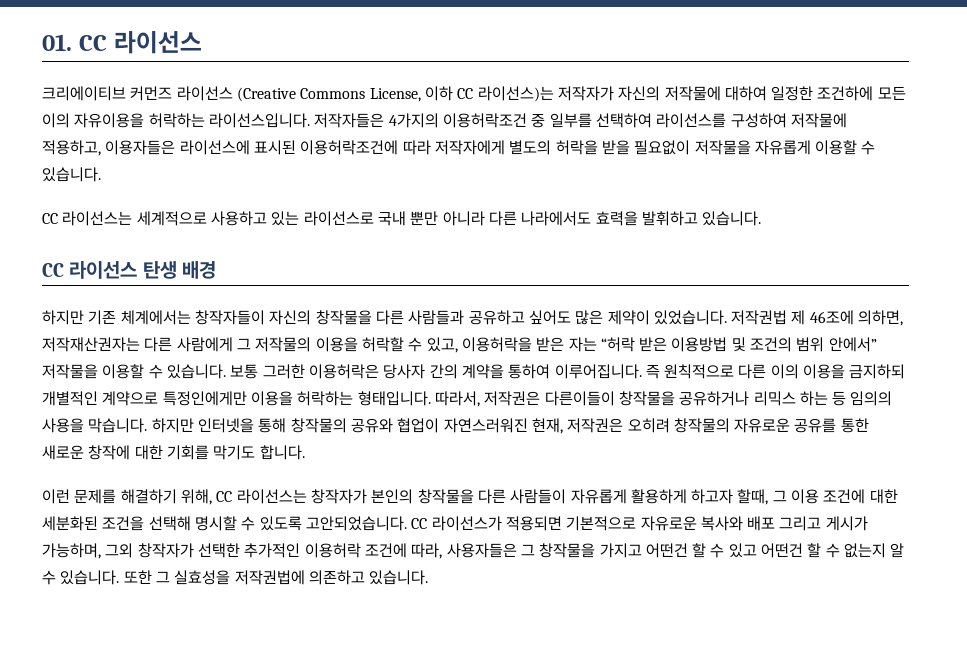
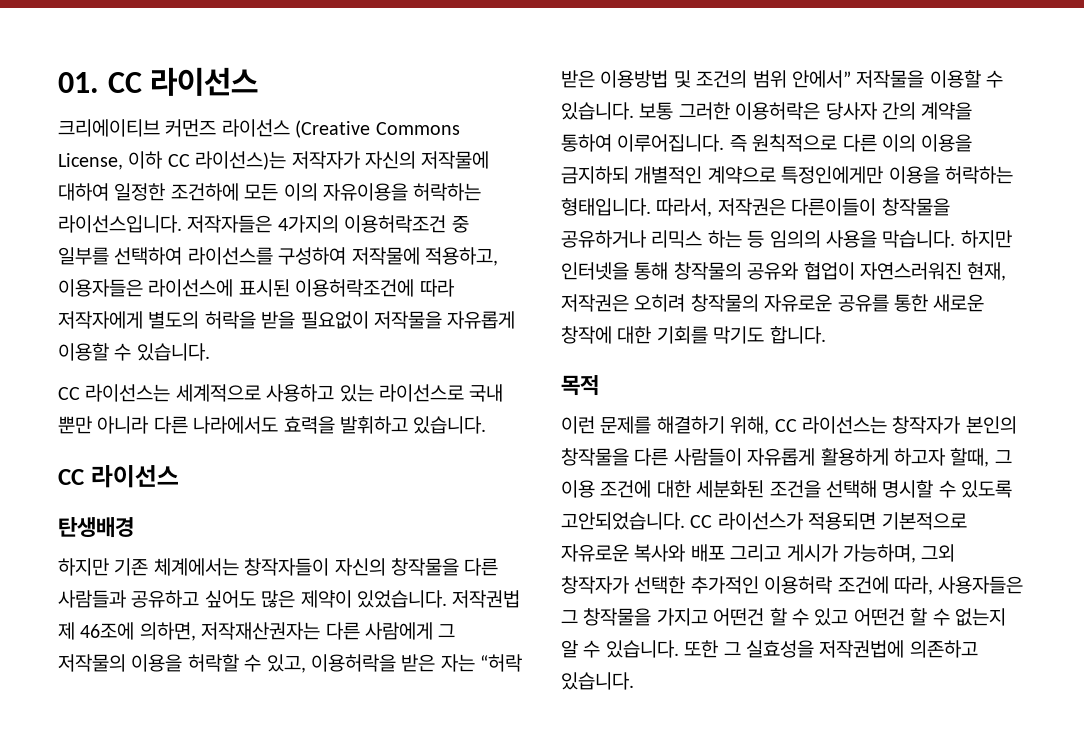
[142,261,217,279] 탄생 배경 -> [58,517,134,538] // 탄생배경
(305, 452) none -> [561,375,599,396] // 목적

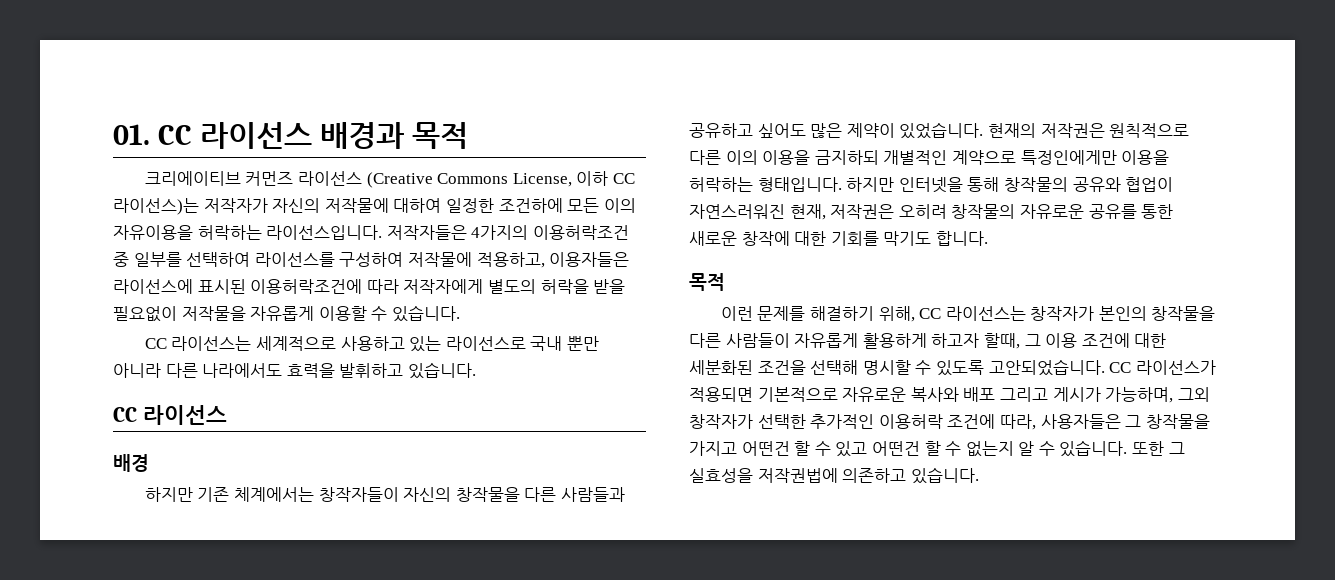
(259, 81) none -> [319,122,468,149] 배경과 목적
[58,517,134,538] 탄생배경 -> [113,454,149,472] 배경
[452,590,521,608] [58,622,456,641] [58,654,523,673] [561,70,1004,88] [561,102,973,120] [561,134,747,152] 저작권법 제 46조에 의하면, 저작재산권자는 다른 사람에게 그 저작물의 이용을 허락할 수 있고, 이용허락을 받은 자는 “허락 받은 이용방법 및 조건의 범위 안에서” 저작물을 이용할 수 있습니다. 보통 그러한 이용허락은 당사자 간의 계약을 통하여 이루어집니다. 즉 -> [987,123,1105,138] 현재의 저작권은
[656,198,950,217] [561,230,956,248] 따라서, 저작권은 다른이들이 창작물을 공유하거나 리믹스 하는 등 임의의 사용을 막습니다. -> (842, 184) none

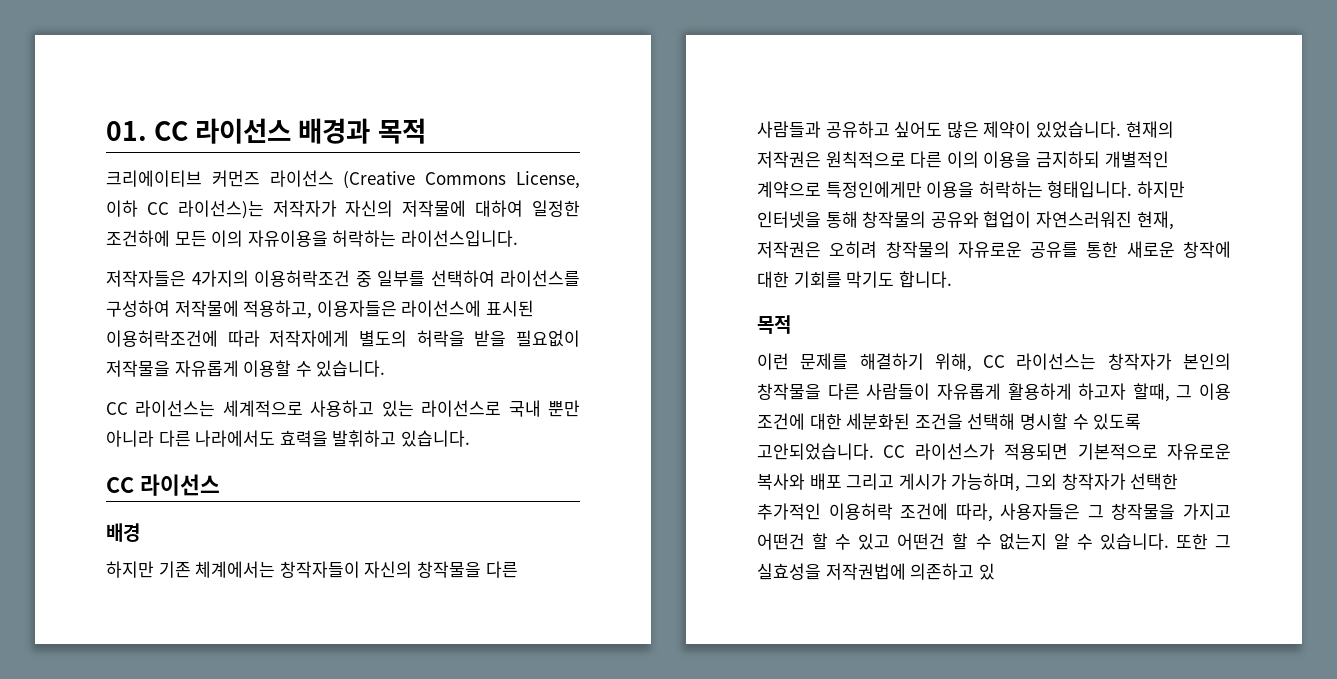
(383, 232) none -> (518, 238) //
[910,467,979,484] 있습니다. -> [978,563,995,580] 있

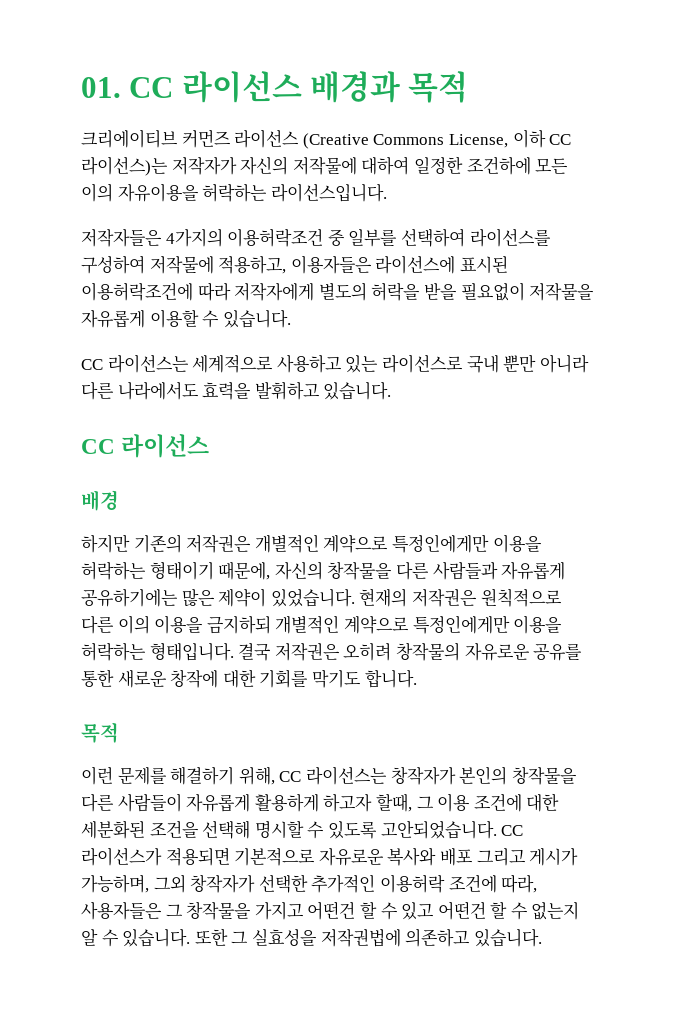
[158,561,360,578] 기존 체계에서는 창작자들이 -> [133,534,542,553] [81,561,271,580] 기존의 저작권은 개별적인 계약으로 특정인에게만 이용을 허락하는 형태이기 때문에,
[825,121,943,138] 공유하고 싶어도 -> [501,561,566,580] [81,589,178,607] 자유롭게 공유하기에는
[1136,181,1185,198] [757,211,1174,230] 하지만 인터넷을 통해 창작물의 공유와 협업이 자연스러워진 현재, -> [238,642,272,661] 결국
[978,563,995,580] 있 -> [473,929,542,947] 있습니다.

